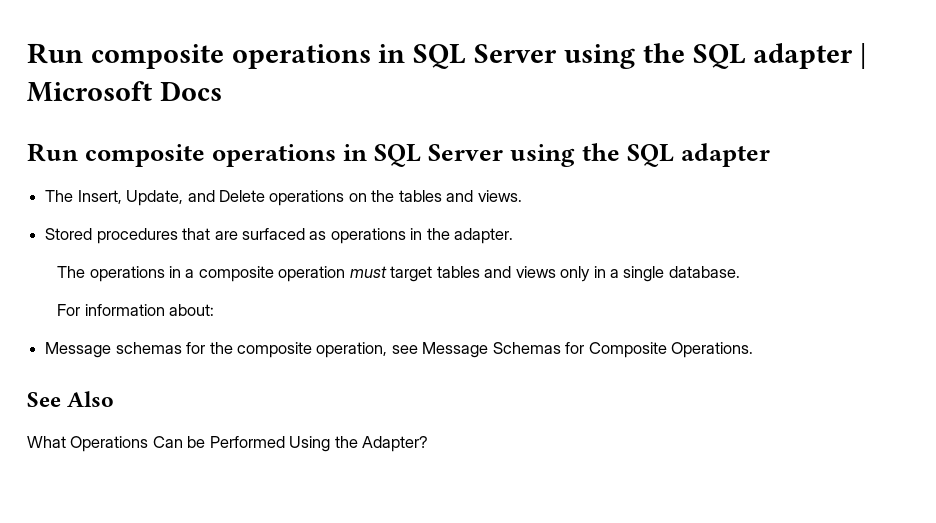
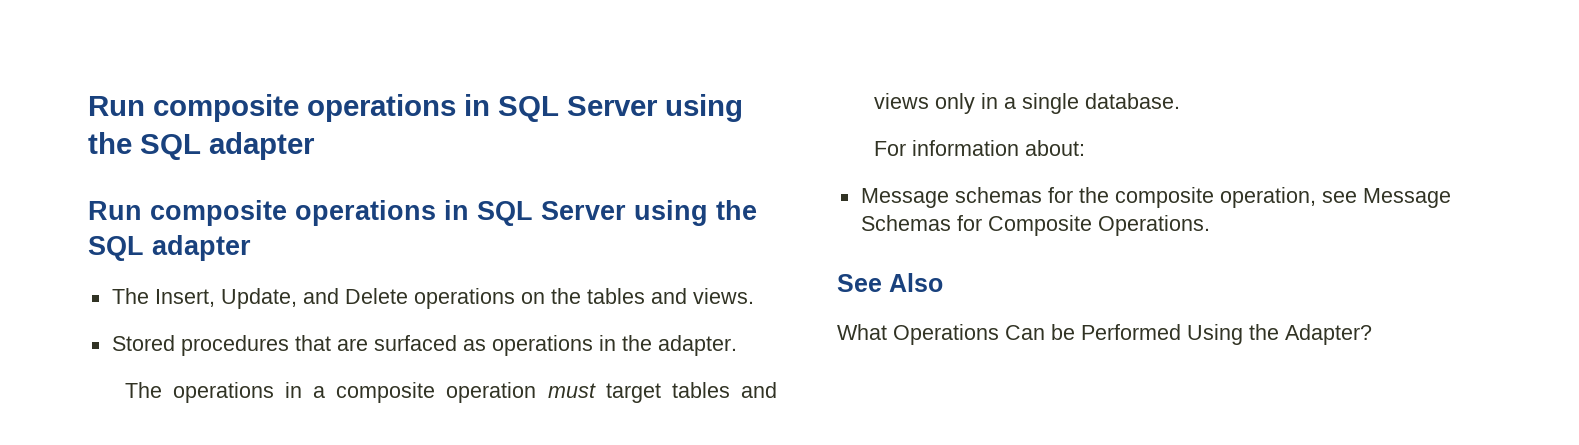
[860,43,867,69] [27,81,222,102] | Microsoft Docs -> (315, 146) none

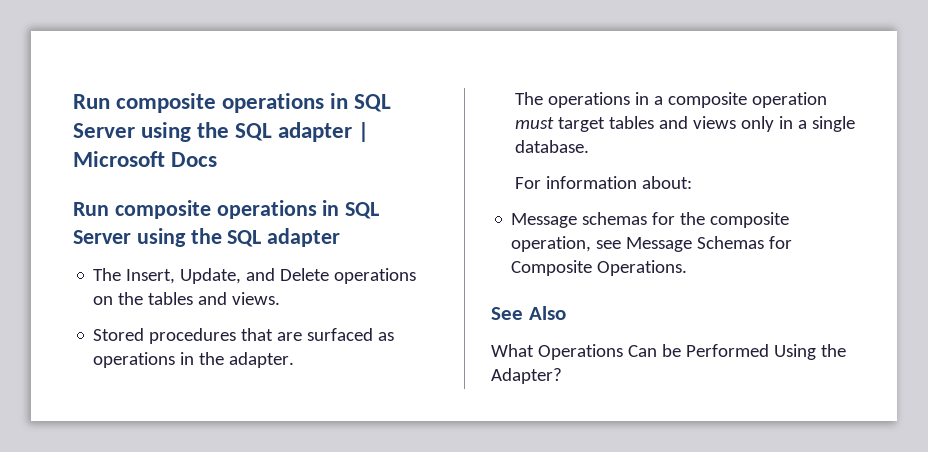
(315, 146) none -> [358,122,370,142] [73,151,218,167] | Microsoft Docs

